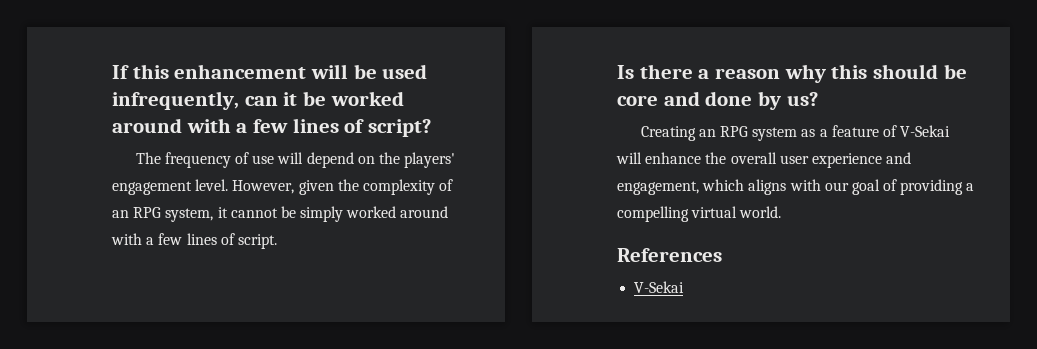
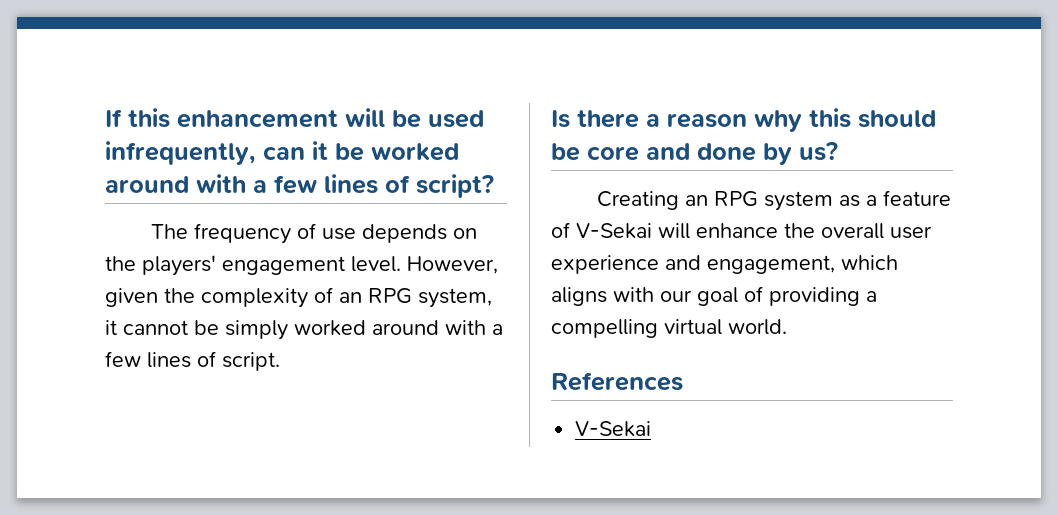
[277,152,354,168] will depend -> [361,224,447,243] depends

